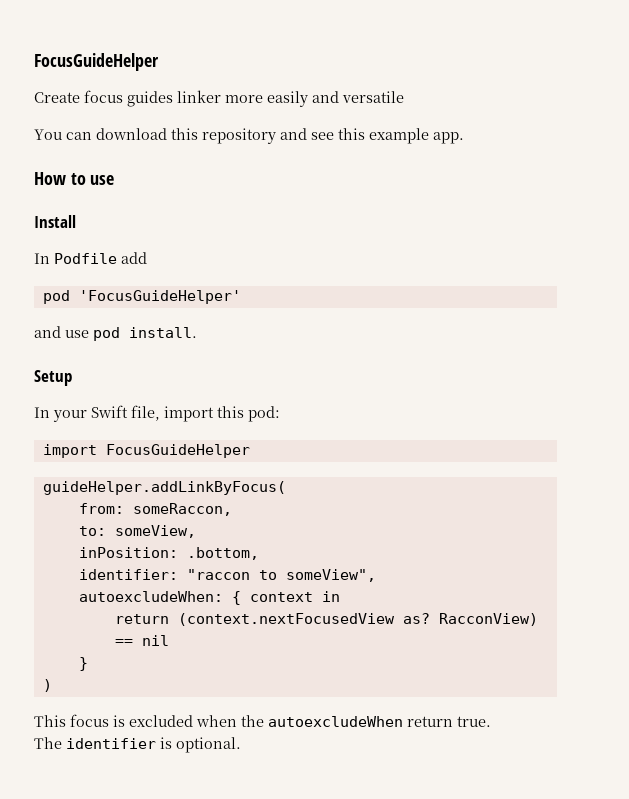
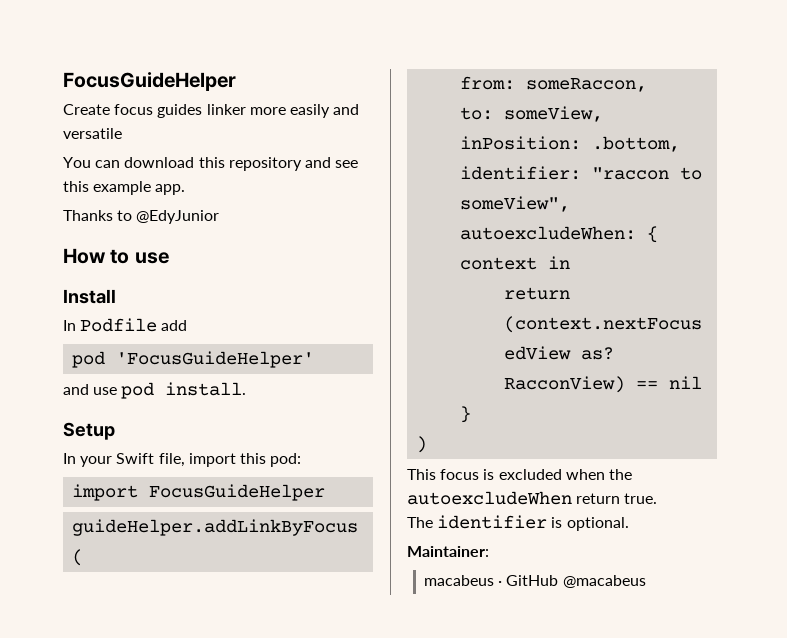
(464, 138) none -> [63,210,220,224] // Thanks to @EdyJunior
(241, 745) none -> [407,546,489,557] [424,575,646,588] // Maintainer: // macabeus · GitHub @macabeus

